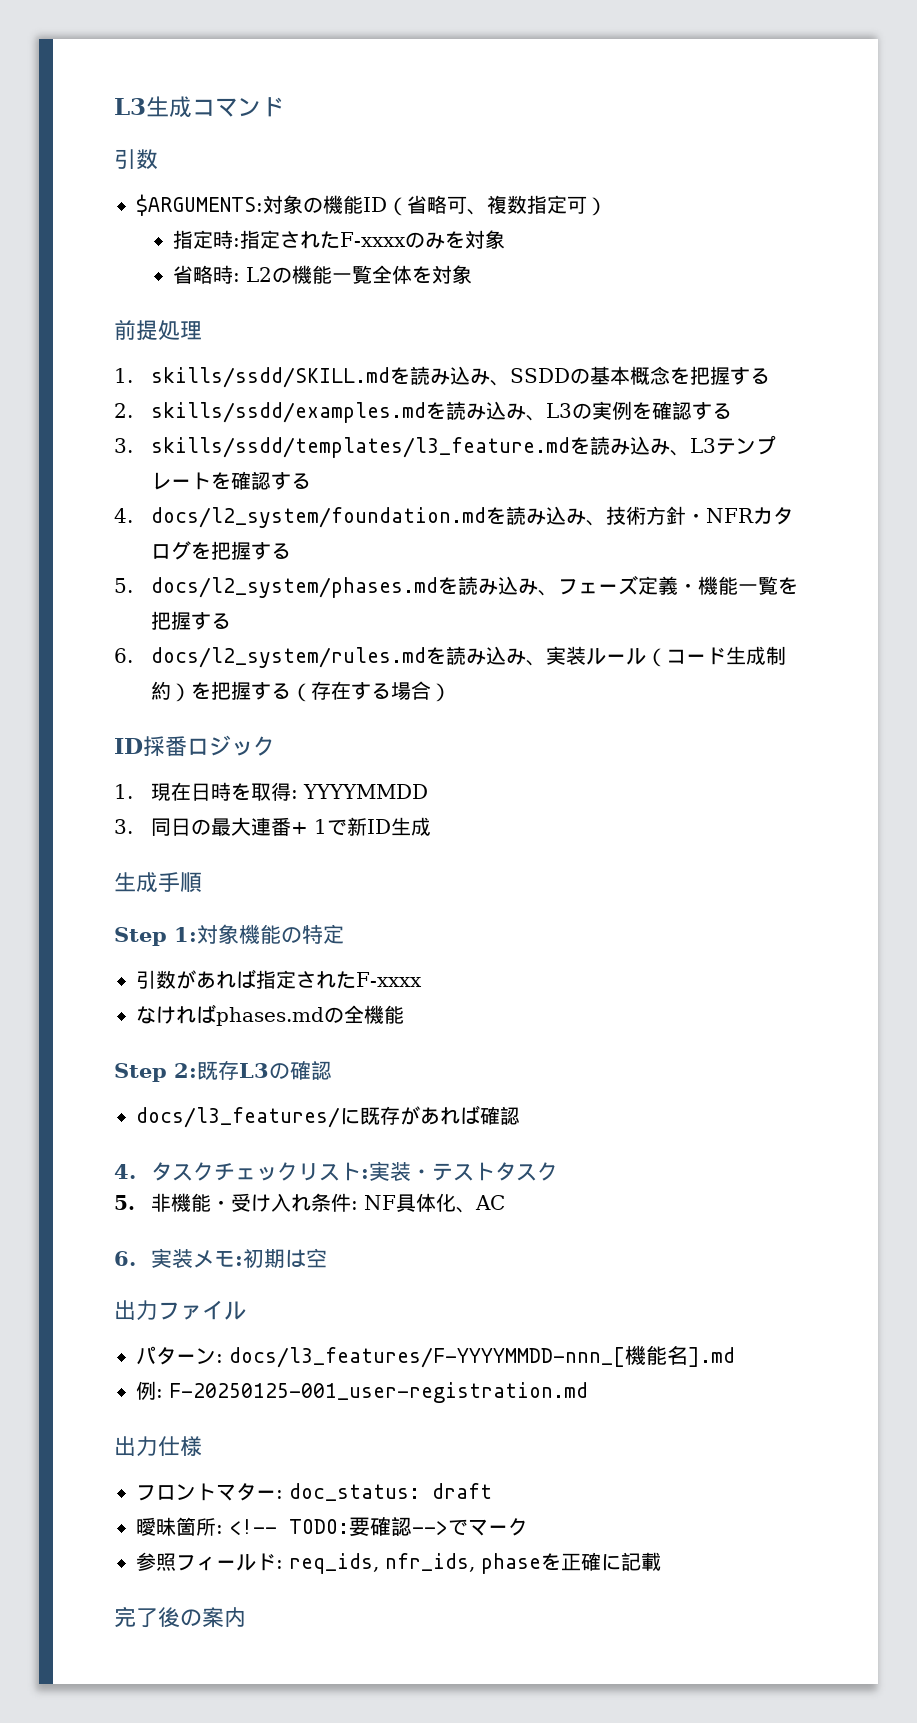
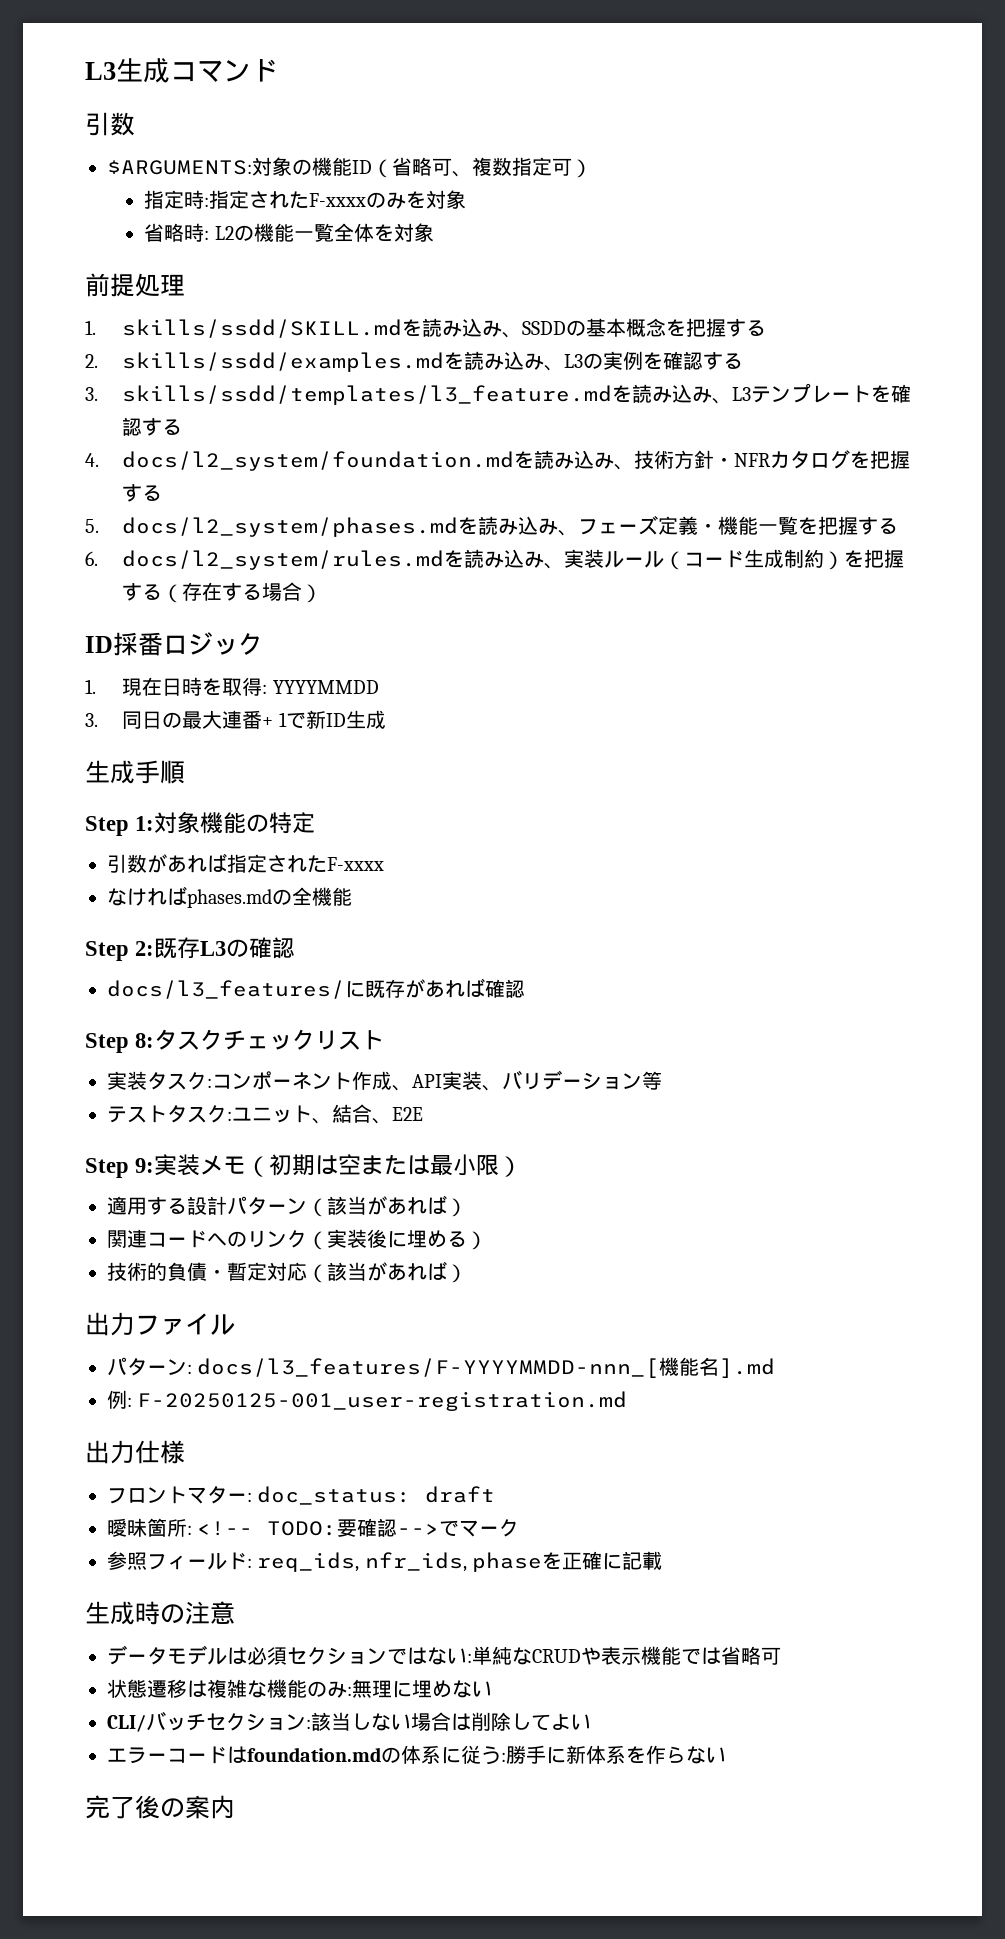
[114,1164,136,1179] 4. -> [85,1033,155,1053] Step 8:
[361,1161,559,1181] [114,1193,506,1213] [114,1251,136,1266] :実装・テストタスク // 5.非機能・受け入れ条件: NF具体化、AC // 6. -> [107,1070,662,1091] [107,1104,423,1124] [85,1158,155,1178] // 実装タスク:コンポーネント作成、API実装、バリデーション等 // テストタスク:ユニット、結合、E2E // Step 9:
[235,1256,244,1266] : -> [246,1156,270,1177] （
(328, 1258) none -> [361,1154,523,1177] [107,1195,467,1217] [107,1229,487,1250] [107,1261,467,1283] または最小限） // 適用する設計パターン（該当があれば） // 関連コードへのリンク（実装後に埋める） // 技術的負債・暫定対応（該当があれば）
(661, 1561) none -> [85,1601,235,1625] [107,1645,781,1665] [107,1679,492,1698] [107,1711,591,1732] [107,1745,726,1765] // 生成時の注意 // データモデルは必須セクションではない:単純なCRUDや表示機能では省略可 // 状態遷移は複雑な機能のみ:無理に埋めない // CLI/バッチセクション:該当しない場合は削除してよい // エラーコードはfoundation.mdの体系に従う:勝手に新体系を作らない

